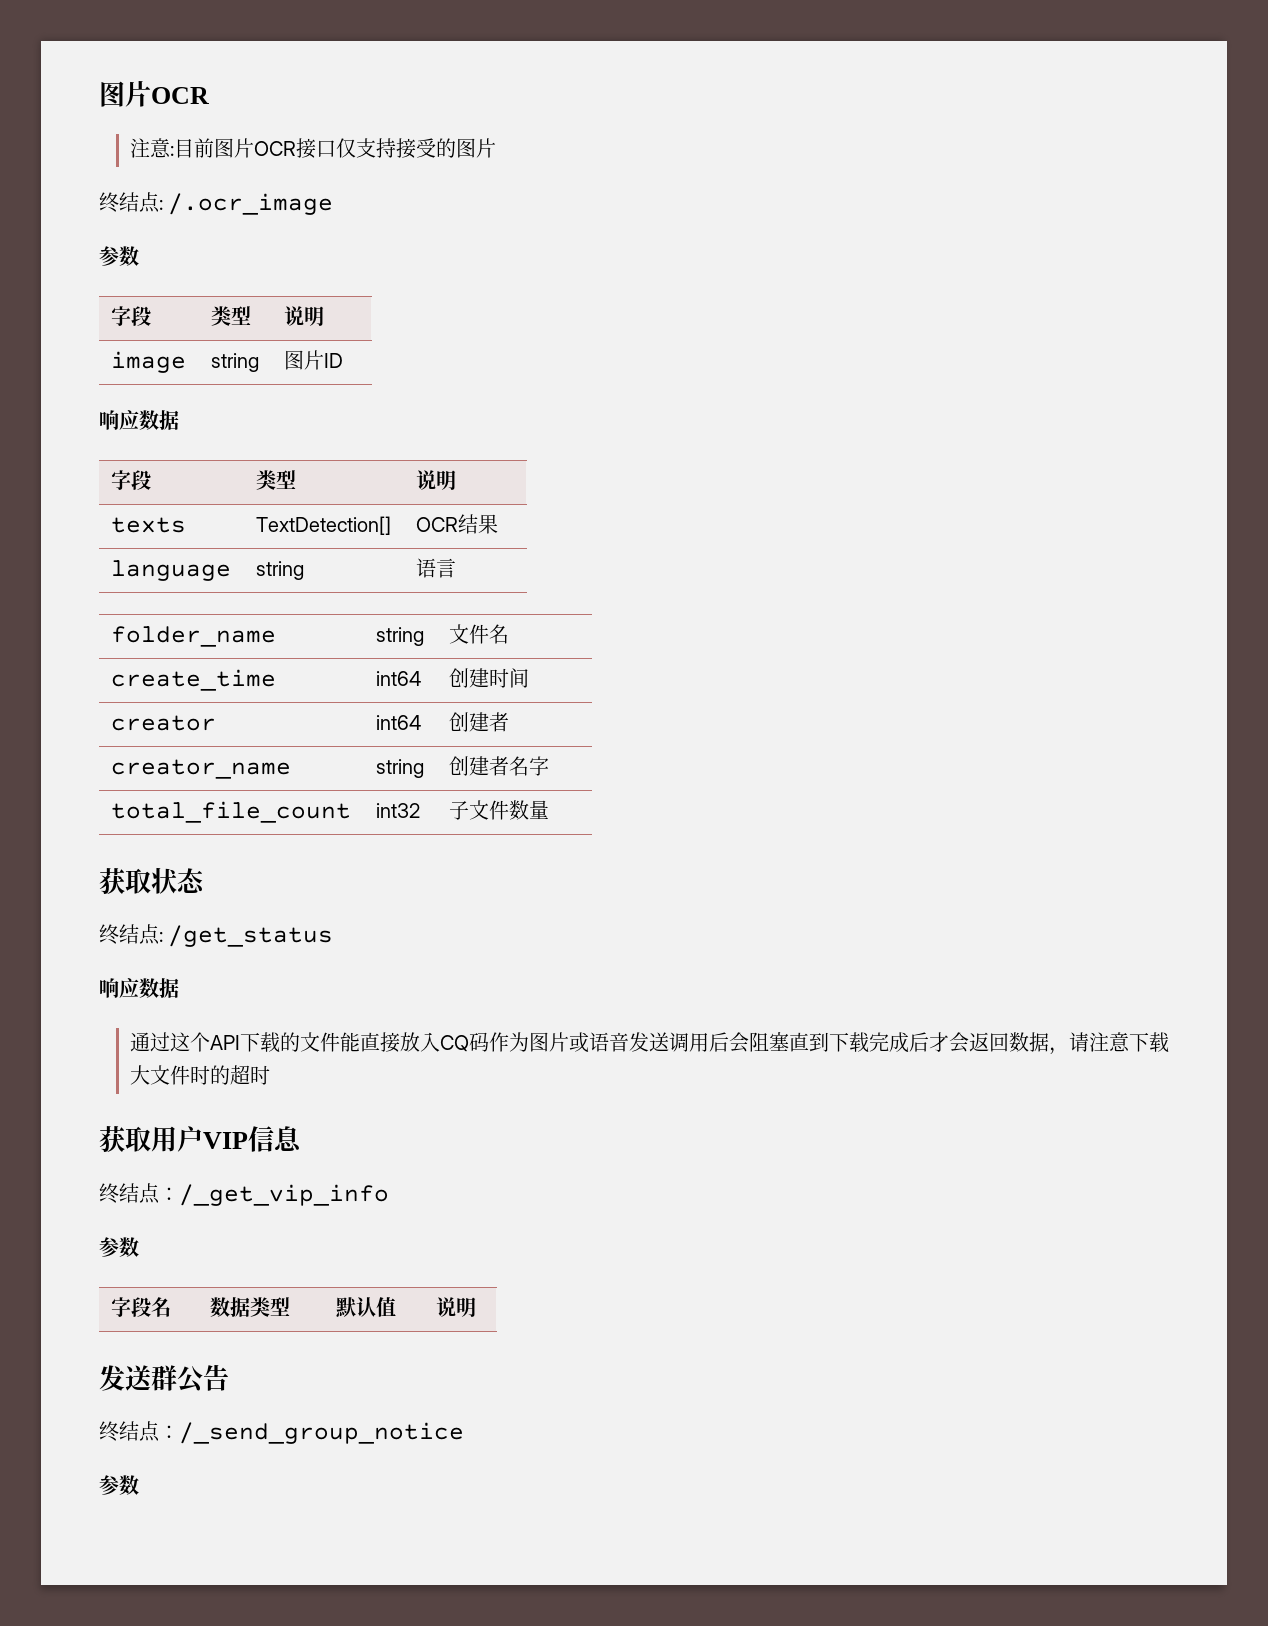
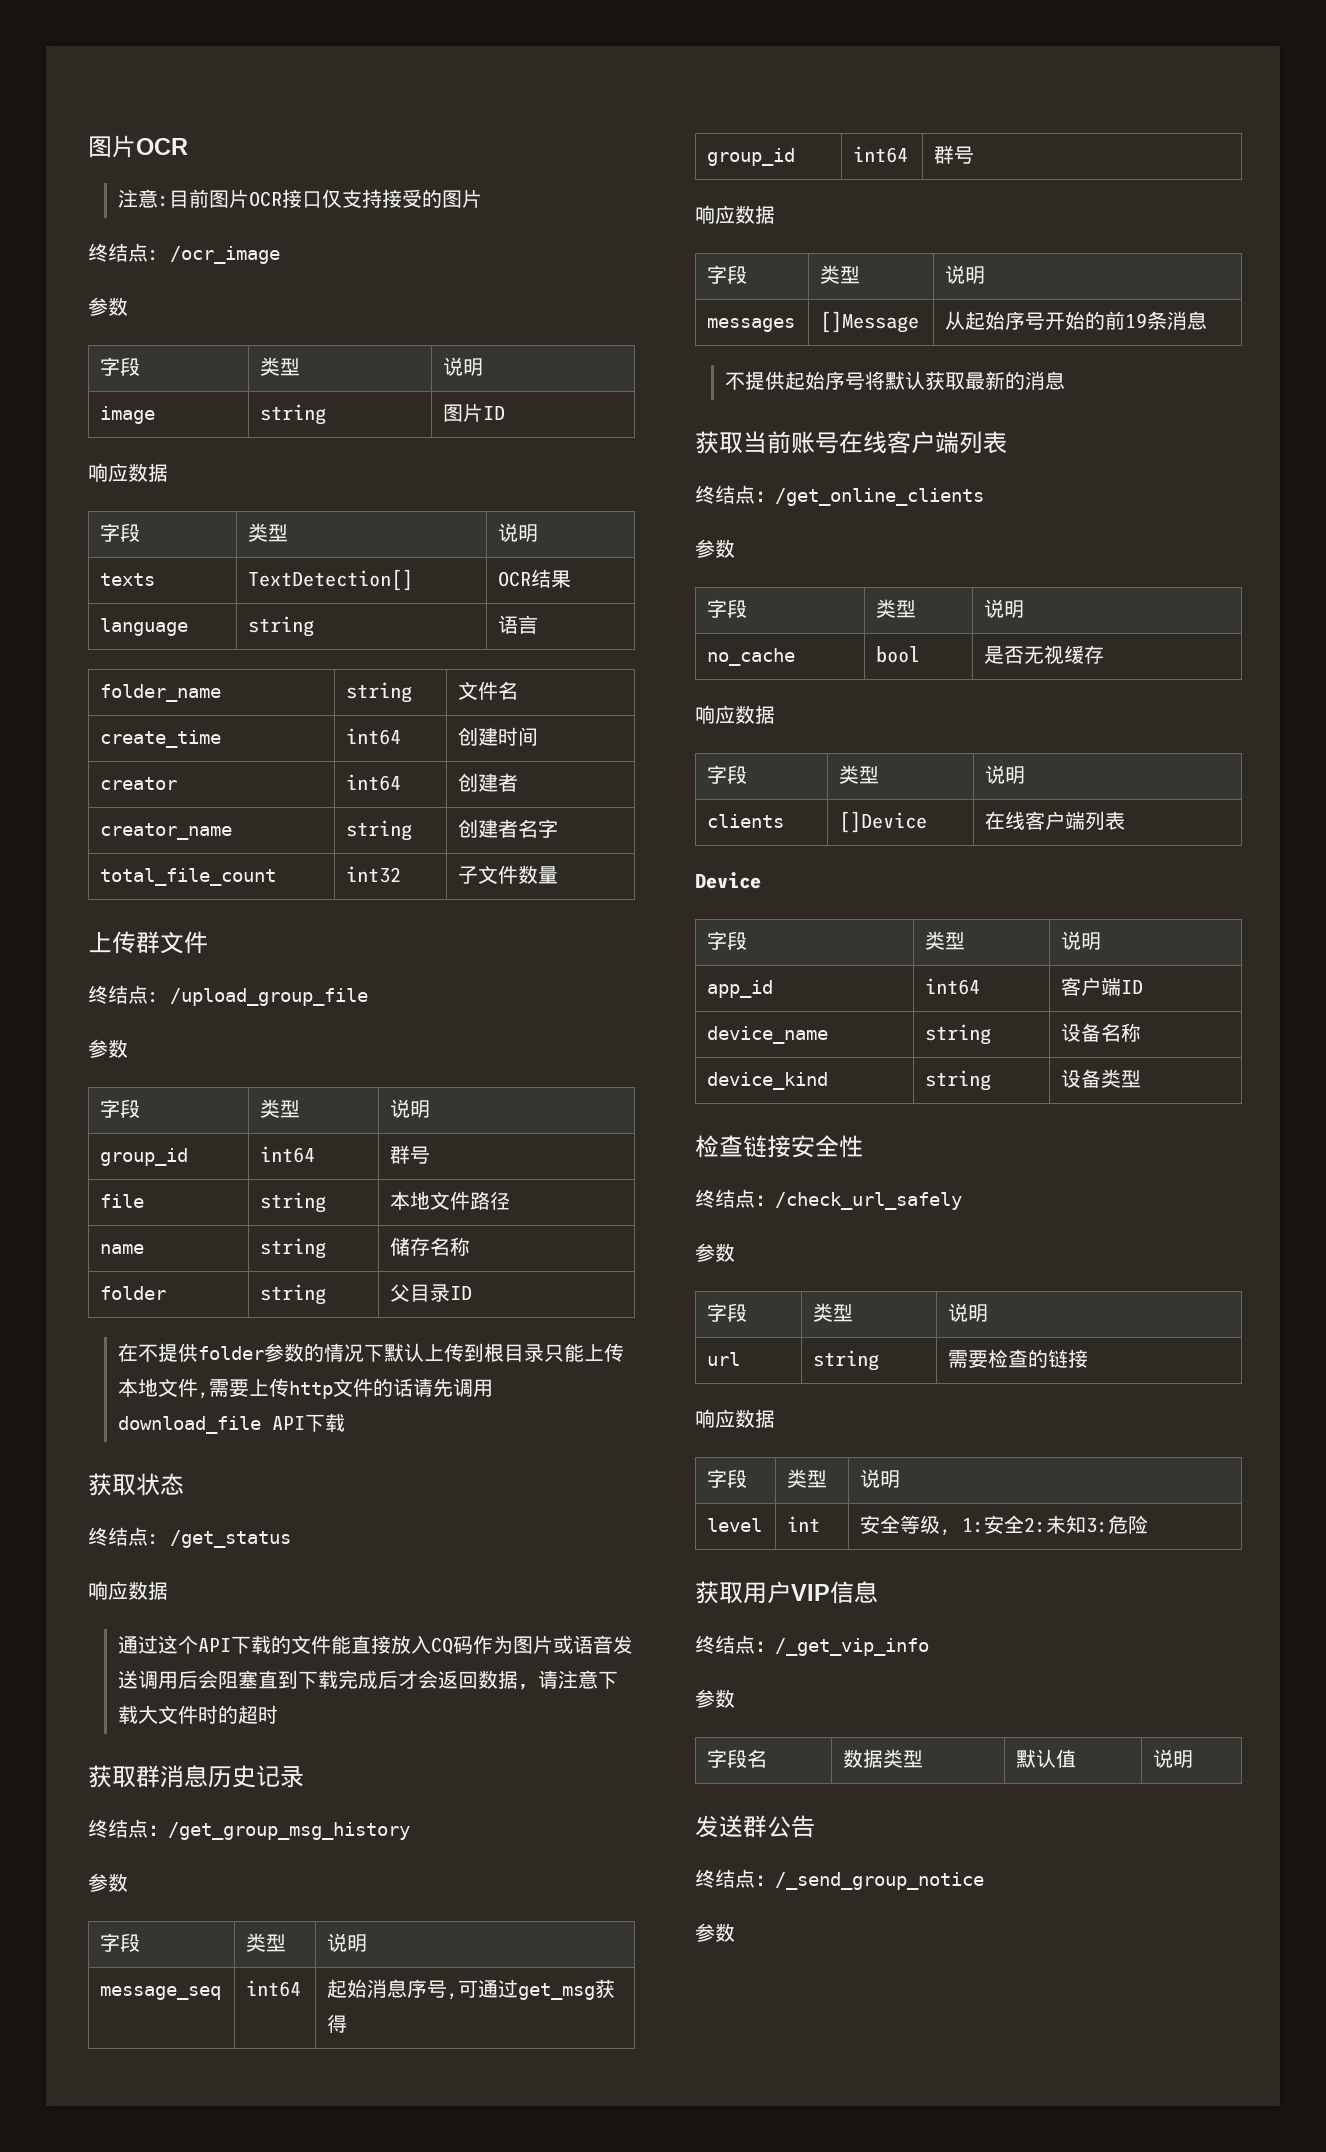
[168,193,334,215] /.ocr_image -> [170,246,280,264] /ocr_image
(550, 809) none -> [88,931,208,954] [88,985,368,1006] [88,1039,128,1058] [100,1099,141,1118] [260,1099,301,1118] [390,1099,431,1118] [100,1148,189,1166] [260,1146,316,1163] [390,1145,431,1164] [100,1194,145,1208] [260,1192,327,1213] [390,1191,511,1210] [100,1244,145,1254] [260,1238,327,1259] [390,1237,471,1256] [100,1286,167,1300] [260,1284,327,1305] [390,1284,473,1302] [117,1343,624,1362] [117,1378,493,1399] [117,1413,345,1434] // 上传群文件 // 终结点: /upload_group_file // 参数 // 字段 | 类型 | 说明 // group_id | int64 | 群号 // file | string | 本地文件路径 // name | string | 储存名称 // folder | string | 父目录ID // 在不提供folder参数的情况下默认上传到根目录只能上传本地文件,需要上传http文件的话请先调用download_file API下载
(270, 1075) none -> [88,1765,304,1788] [88,1819,410,1840] [88,1873,128,1892] [100,1933,141,1952] [246,1933,287,1952] [327,1933,368,1952] [100,1986,222,2000] [246,1980,302,1997] [327,1979,616,2000] [327,2014,348,2033] [707,148,796,166] [853,146,909,163] [934,145,975,164] [695,205,775,224] [707,265,748,284] [820,265,861,284] [945,265,986,284] [707,318,796,332] [820,311,920,333] [945,311,1208,330] [724,371,1065,390] [695,431,1007,454] [695,485,984,506] [695,539,735,558] [707,599,748,618] [876,599,917,618] [984,599,1025,618] [707,648,796,666] [876,646,921,663] [984,645,1105,665] [695,705,775,724] [707,765,748,784] [839,765,880,784] [985,765,1026,784] [707,814,785,828] [839,811,928,833] [985,811,1126,830] [695,872,761,889] [707,931,748,950] [925,931,966,950] [1061,931,1102,950] [707,980,774,998] [925,978,981,995] [1061,977,1144,996] [707,1026,829,1044] [925,1024,992,1045] [1061,1023,1142,1042] [707,1072,829,1090] [925,1070,992,1091] [1061,1069,1142,1088] [695,1135,863,1158] [695,1189,962,1210] [695,1243,735,1262] [707,1303,748,1322] [813,1303,854,1322] [948,1303,989,1322] [707,1352,741,1366] [813,1350,880,1371] [948,1349,1089,1368] [695,1409,775,1428] [707,1469,748,1488] [787,1469,828,1488] [860,1469,901,1488] [707,1518,763,1532] [787,1516,821,1532] [860,1515,1149,1536] // 获取群消息历史记录 // 终结点：/get_group_msg_history // 参数 // 字段 | 类型 | 说明 // message_seq | int64 | 起始消息序号,可通过get_msg获得 // group_id | int64 | 群号 // 响应数据 // 字段 | 类型 | 说明 // messages | []Message | 从起始序号开始的前19条消息 // 不提供起始序号将默认获取最新的消息 // 获取当前账号在线客户端列表 // 终结点：/get_online_clients // 参数 // 字段 | 类型 | 说明 // no_cache | bool | 是否无视缓存 // 响应数据 // 字段 | 类型 | 说明 // clients | []Device | 在线客户端列表 // Device // 字段 | 类型 | 说明 // app_id | int64 | 客户端ID // device_name | string | 设备名称 // device_kind | string | 设备类型 // 检查链接安全性 // 终结点：/check_url_safely // 参数 // 字段 | 类型 | 说明 // url | string | 需要检查的链接 // 响应数据 // 字段 | 类型 | 说明 // level | int | 安全等级, 1:安全2:未知3:危险

